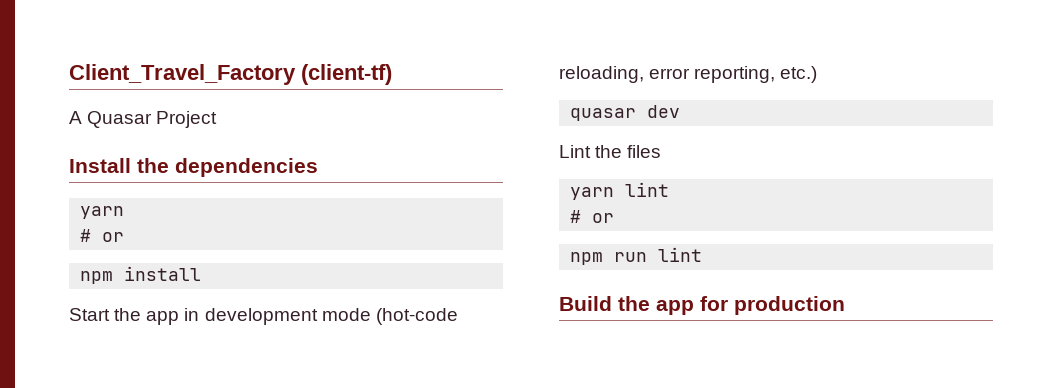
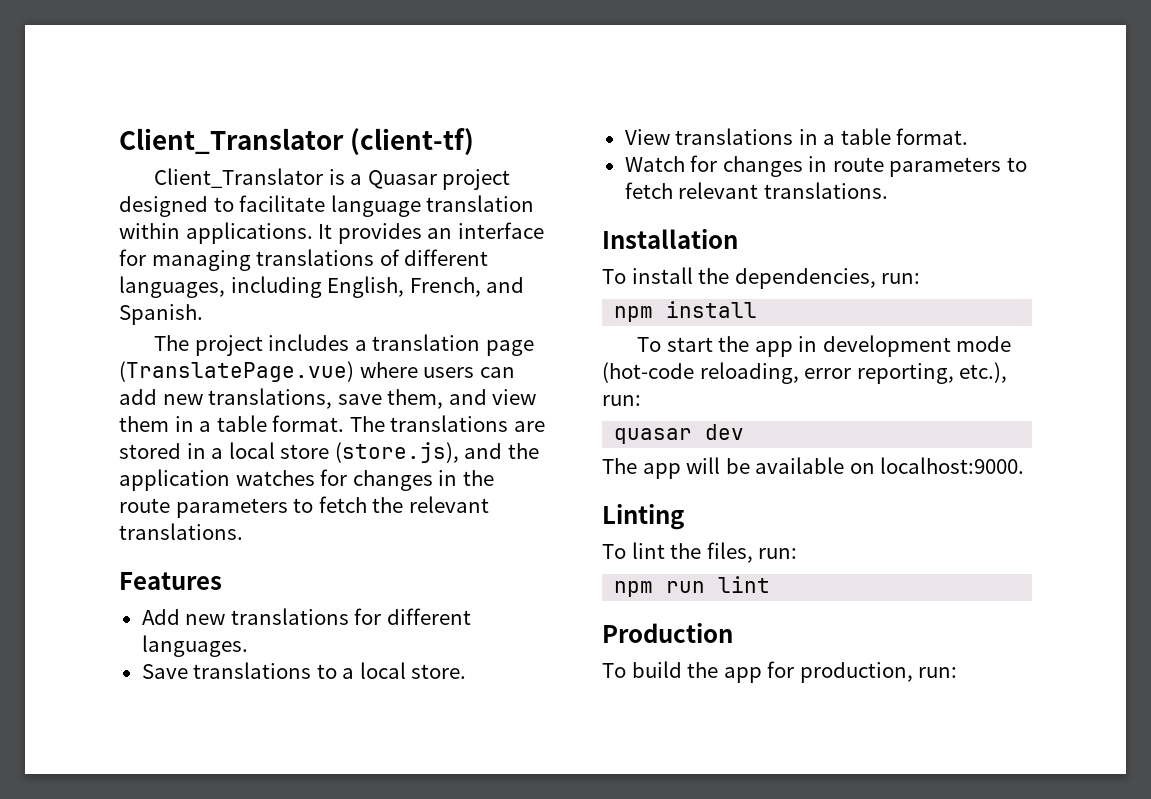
[69,64,296,85] Client_Travel_Factory -> [119,128,344,154] Client_Translator
[69,111,218,128] [69,158,318,177] [80,206,125,219] [80,229,125,242] A Quasar Project // Install the dependencies // yarn // # or -> [153,168,511,190] [119,195,535,217] [119,222,544,244] [119,249,489,271] [119,276,525,298] [119,304,203,325] [153,334,534,356] [119,361,515,382] [119,388,537,409] [119,415,545,432] [119,442,539,463] [119,469,494,491] [119,496,489,518] [119,523,243,540] [119,572,222,590] [141,608,471,625] [141,635,248,657] [141,662,467,679] [624,128,969,145] [624,155,1027,177] [624,182,888,199] [602,229,738,249] [602,267,921,289] Client_Translator is a Quasar project designed to facilitate language translation within applications. It provides an interface for managing translations of different languages, including English, French, and Spanish. // The project includes a translation page (TranslatePage.vue) where users can add new translations, save them, and view them in a table format. The translations are stored in a local store (store.js), and the application watches for changes in the route parameters to fetch the relevant translations. // Features // Add new translations for different languages. // Save translations to a local store. // View translations in a table format. // Watch for changes in route parameters to fetch relevant translations. // Installation // To install the dependencies, run:
[69,308,110,321] Start -> [636,337,713,352] To start
[780,66,818,83] etc.) -> [959,362,1008,383] [602,395,641,406] etc.), run:
[559,145,662,158] [570,182,670,200] [570,210,615,223] Lint the files // yarn lint // # or -> [602,457,1025,479] [602,504,684,530] [602,542,798,563] The app will be available on localhost:9000. // Linting // To lint the files, run:
[559,296,612,311] Build -> [602,623,733,643] [602,661,682,678] Production // To build
[734,296,845,315] production -> [799,662,958,683] production, run:

